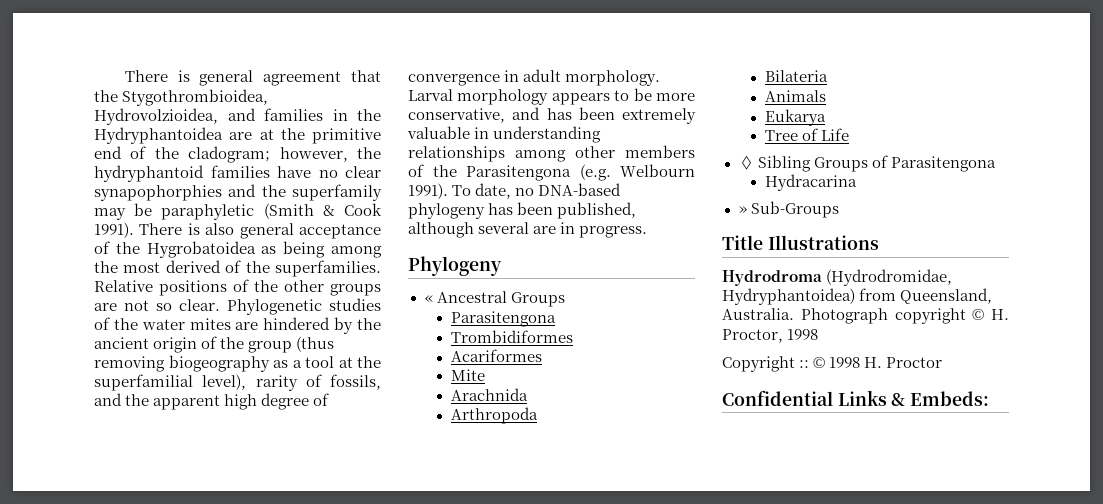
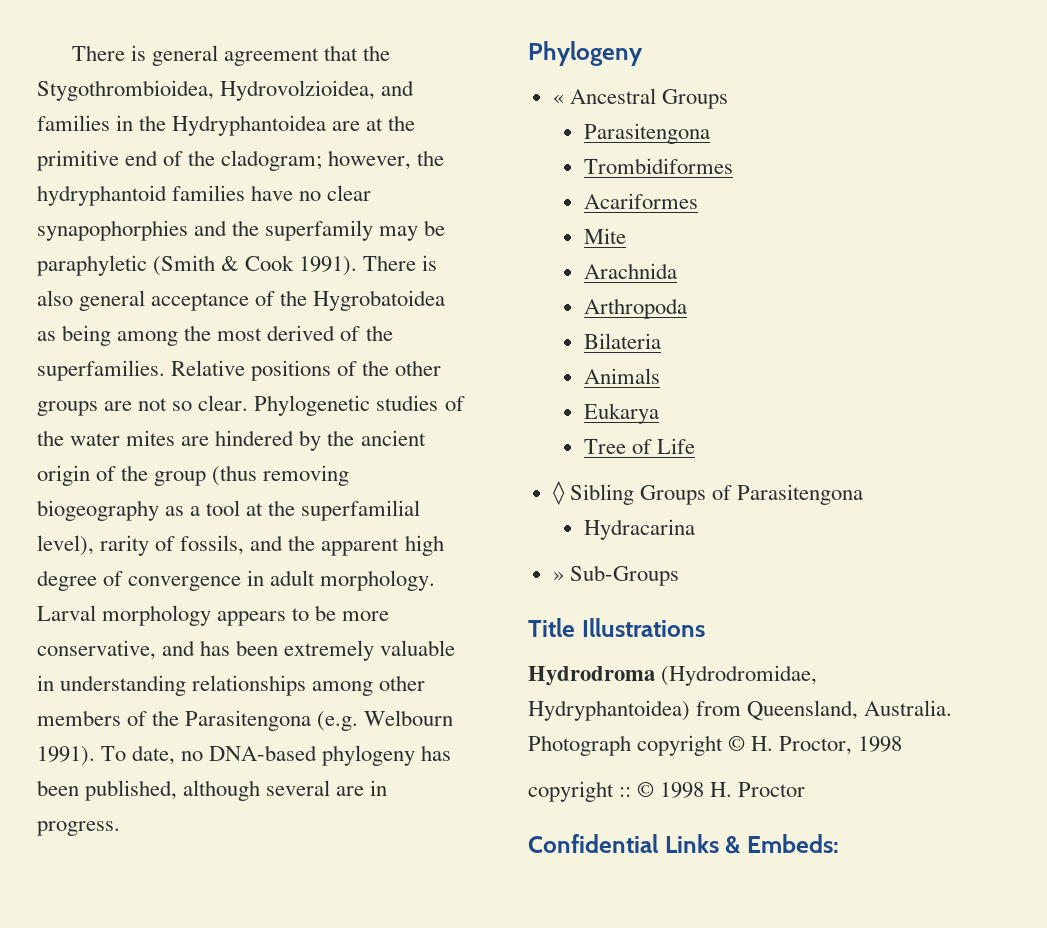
[722,356,795,372] Copyright -> [528,781,614,802] copyright

